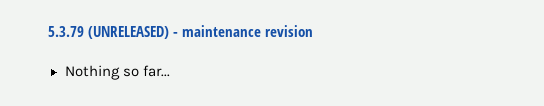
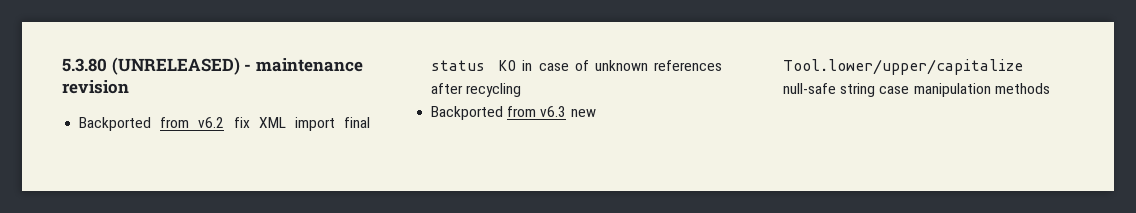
[48,26,84,37] 5.3.79 -> [62,58,107,72] 5.3.80
[64,65,170,80] Nothing so far... -> [79,117,370,131] [431,60,722,71] [431,83,522,97] [431,106,596,120] [783,59,1024,75] [783,83,1050,97] Backported from v6.2 fix XML import final status KO in case of unknown references after recycling // Backported from v6.3 new Tool.lower/upper/capitalize null-safe string case manipulation methods

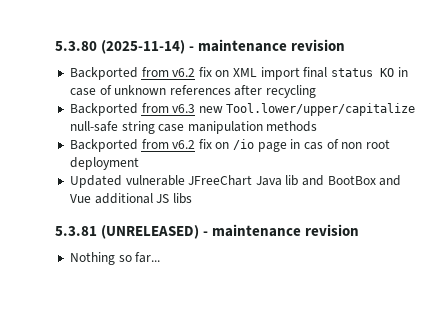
[111,57,240,75] (UNRELEASED) -> [101,40,186,54] (2025-11-14)
(250, 122) none -> [215,70,230,77] on
(1050, 88) none -> [69,139,390,152] [69,157,139,170] [69,175,402,188] [69,193,192,204] [55,224,360,239] [69,252,161,265] // Backported from v6.2 fix on /io page in cas of non root deployment // Updated vulnerable JFreeChart Java lib and BootBox and Vue additional JS libs // 5.3.81 (UNRELEASED) - maintenance revision // Nothing so far...

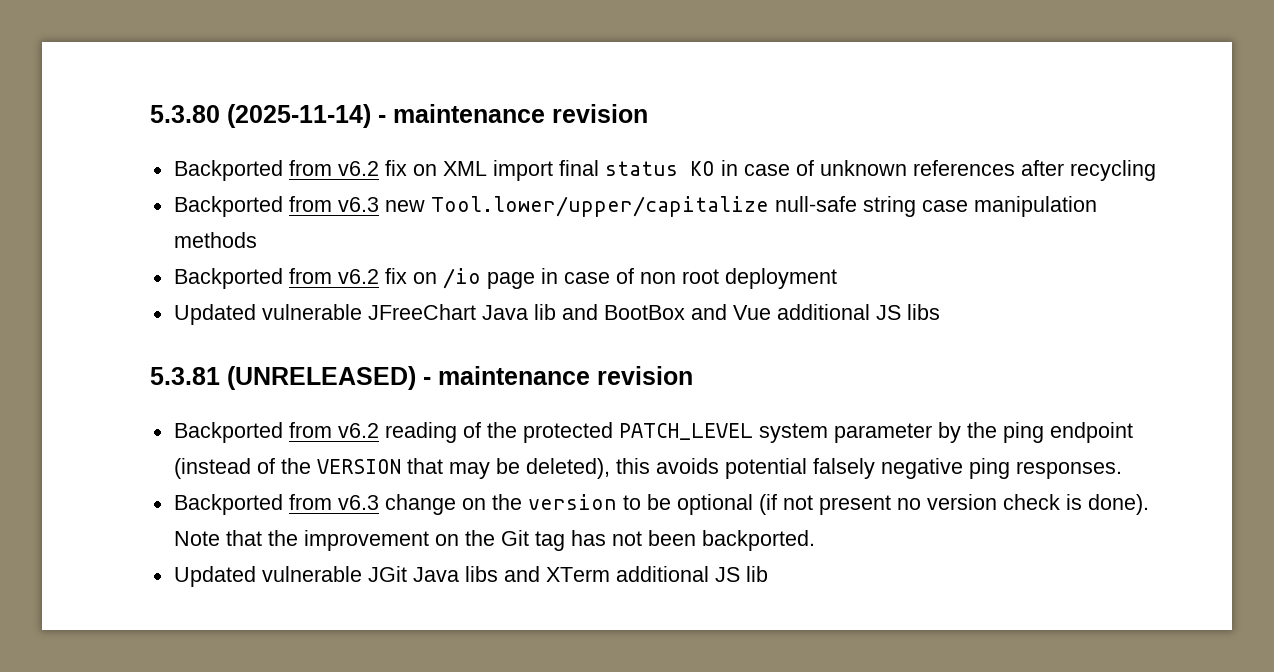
[304,142,324,150] cas -> [563,272,610,284] case
[69,252,161,265] Nothing so far... -> [173,422,1133,443] [173,458,1122,479] [173,494,1149,515] [173,530,815,551] [173,566,768,587] Backported from v6.2 reading of the protected PATCH_LEVEL system parameter by the ping endpoint (instead of the VERSION that may be deleted), this avoids potential falsely negative ping responses. // Backported from v6.3 change on the version to be optional (if not present no version check is done). Note that the improvement on the Git tag has not been backported. // Updated vulnerable JGit Java libs and XTerm additional JS lib

